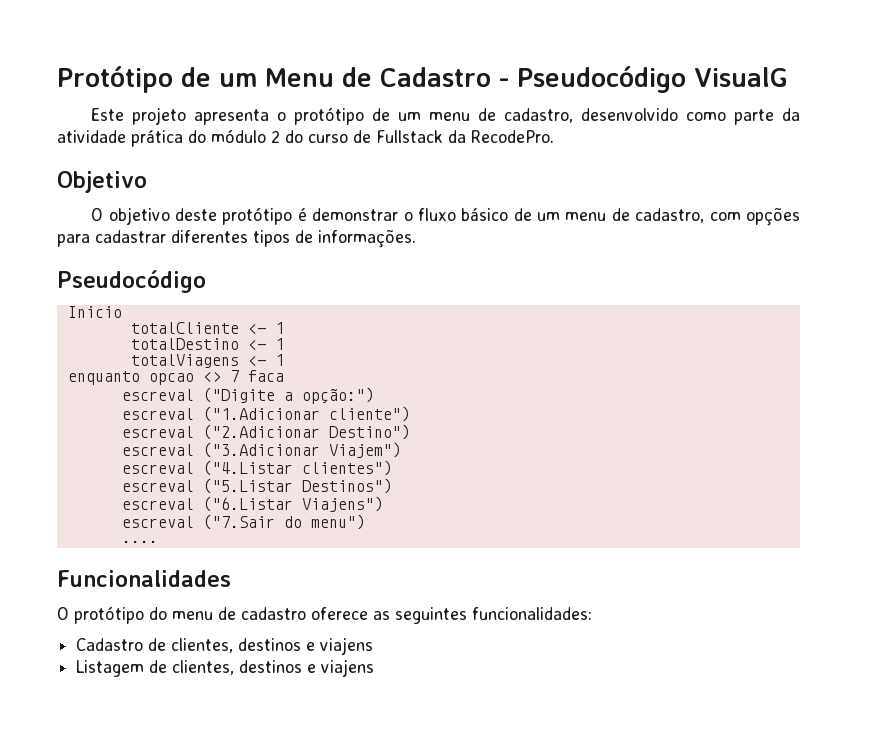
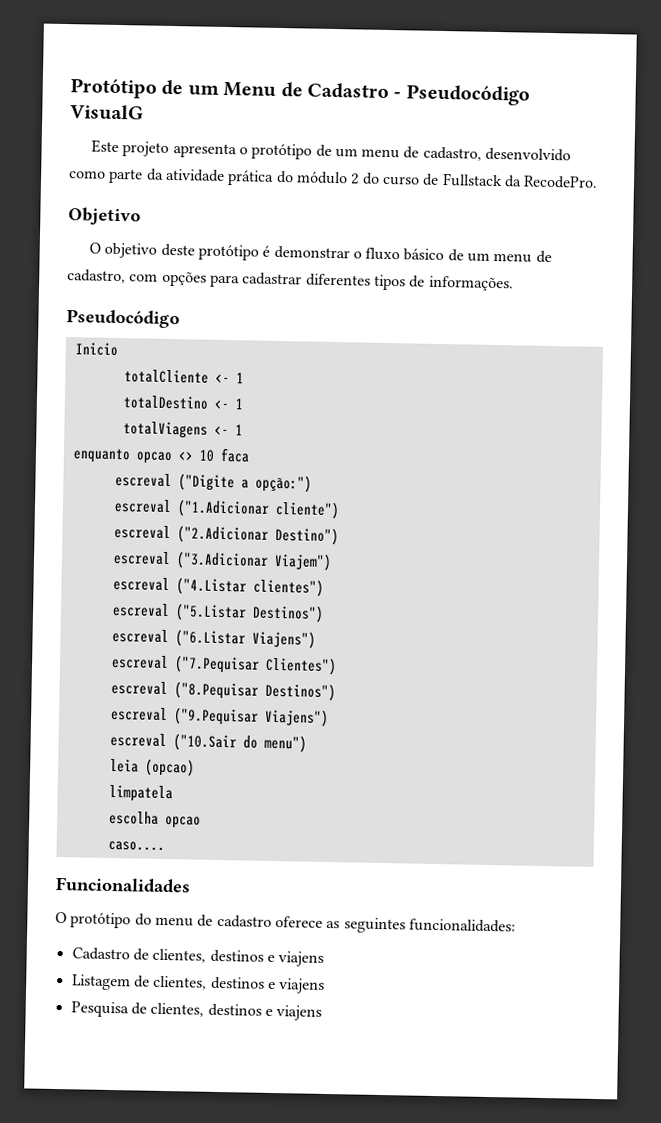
[229,370,239,382] 7 -> [198,449,215,462] 10
[202,514,365,530] [121,540,158,543] ("7.Sair do menu") // .... -> [173,655,337,676] [110,680,336,702] [110,706,329,727] [109,732,307,753] [109,758,195,777] [108,784,173,803] [108,810,201,829] [107,840,165,851] ("7.Pequisar Clientes") // escreval ("8.Pequisar Destinos") // escreval ("9.Pequisar Viajens") // escreval ("10.Sair do menu") // leia (opcao) // limpatela // escolha opcao // caso....
(375, 668) none -> [70,1001,323,1021] // Pesquisa de clientes, destinos e viajens

